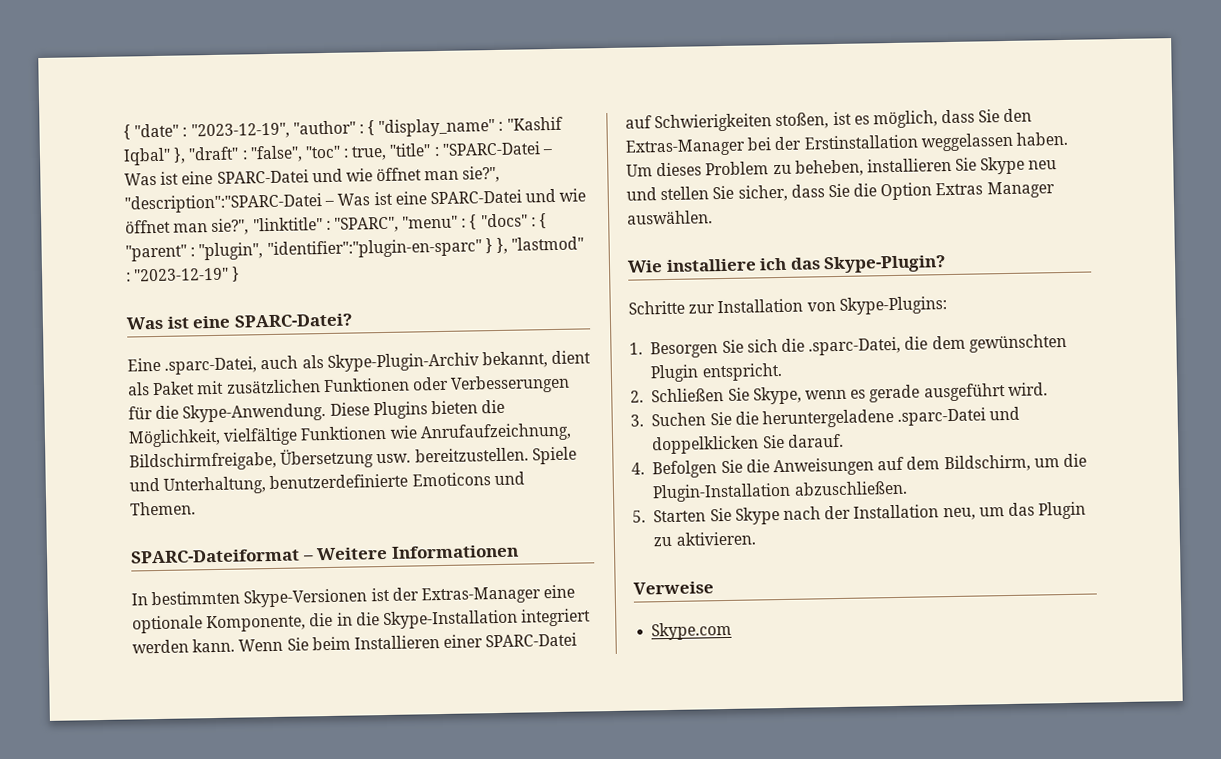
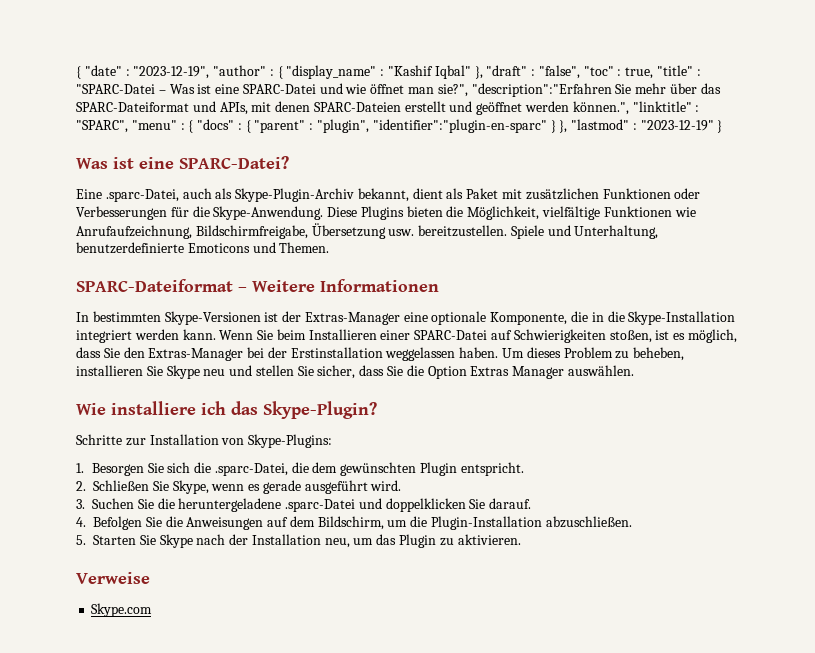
[124,188,587,214] [125,218,250,236] "description":"SPARC-Datei – Was ist eine SPARC-Datei und wie öffnet man sie?", -> [471,83,721,97] [76,101,629,115] "description":"Erfahren Sie mehr über das SPARC-Dateiformat und APIs, mit denen SPARC-Dateien erstellt und geöffnet werden können.",

